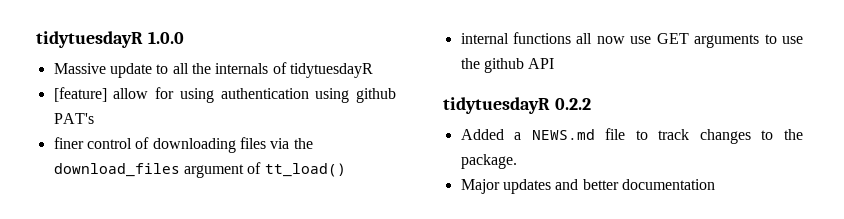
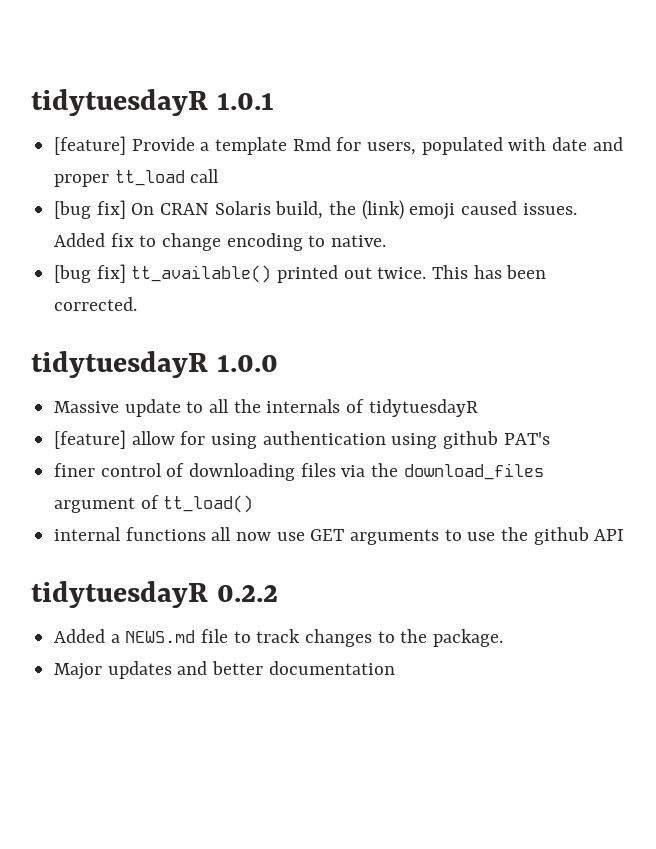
[36,31,143,48] tidytuesdayR -> [31,89,274,116] [54,136,623,155] [54,169,220,187] [54,200,577,220] [54,233,387,251] [54,264,547,283] [54,297,138,311] [31,351,208,378] tidytuesdayR 1.0.1 // [feature] Provide a template Rmd for users, populated with date and proper tt_load call // [bug fix] On CRAN Solaris build, the (link) emoji caused issues. Added fix to change encoding to native. // [bug fix] tt_available() printed out twice. This has been corrected. // tidytuesdayR

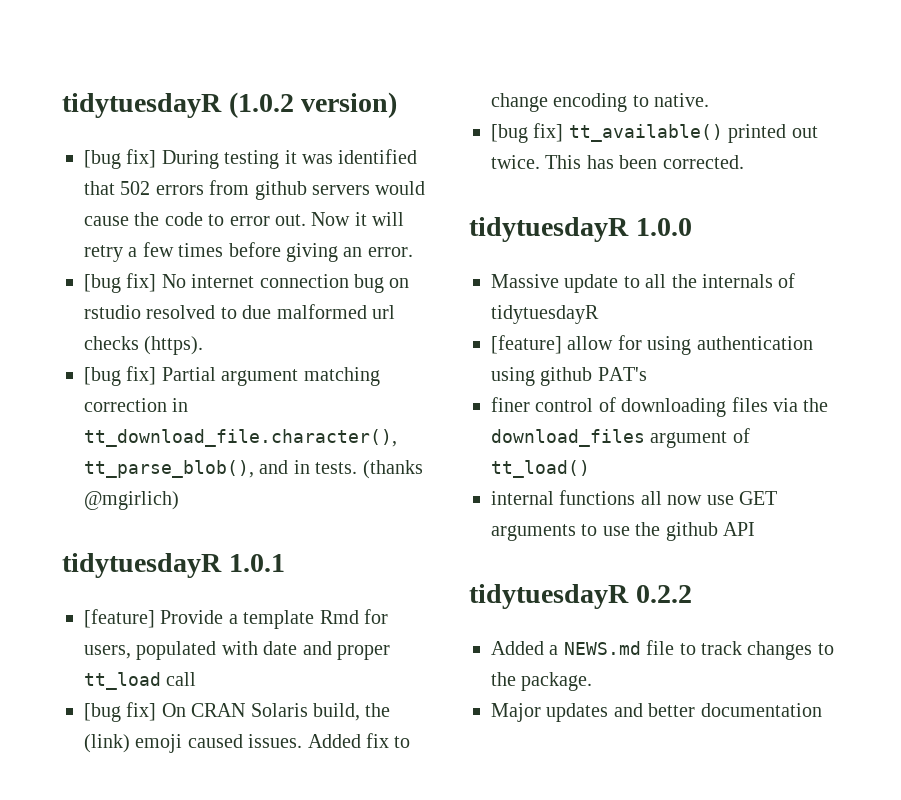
[31,89,208,116] tidytuesdayR -> [62,92,398,118] [84,149,418,169] [84,180,426,200] [84,212,405,226] [84,242,413,262] [84,273,410,293] [84,304,395,319] [84,336,204,355] [84,366,380,386] [84,398,189,412] [84,429,397,447] [84,460,423,479] [84,491,179,510] [62,553,222,578] tidytuesdayR (1.0.2 version) // [bug fix] During testing it was identified that 502 errors from github servers would cause the code to error out. Now it will retry a few times before giving an error. // [bug fix] No internet connection bug on rstudio resolved to due malformed url checks (https). // [bug fix] Partial argument matching correction in tt_download_file.character(), tt_parse_blob(), and in tests. (thanks @mgirlich) // tidytuesdayR

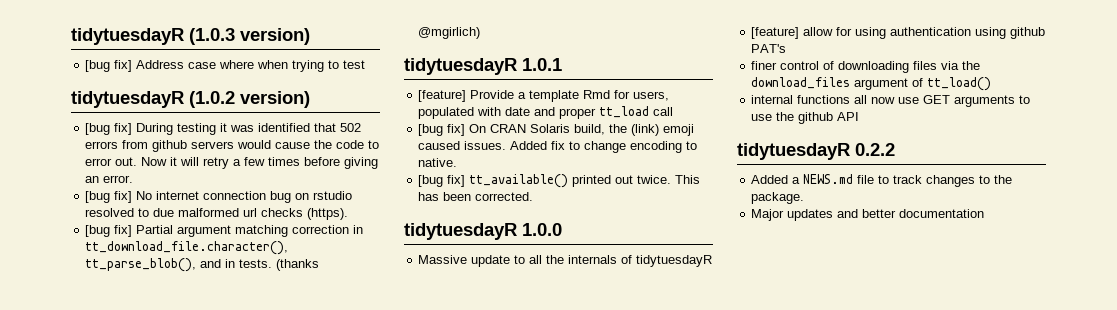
[62,93,222,118] tidytuesdayR -> [71,28,310,45] [85,60,366,72] [71,91,184,108] tidytuesdayR (1.0.3 version) // [bug fix] Address case where when trying to test // tidytuesdayR

